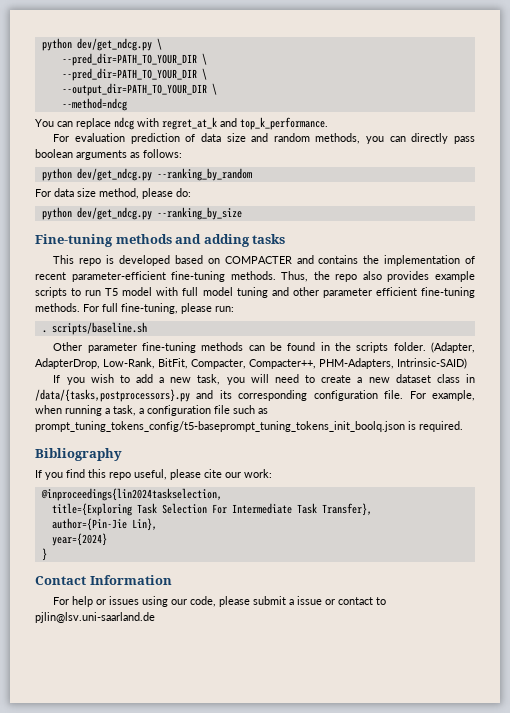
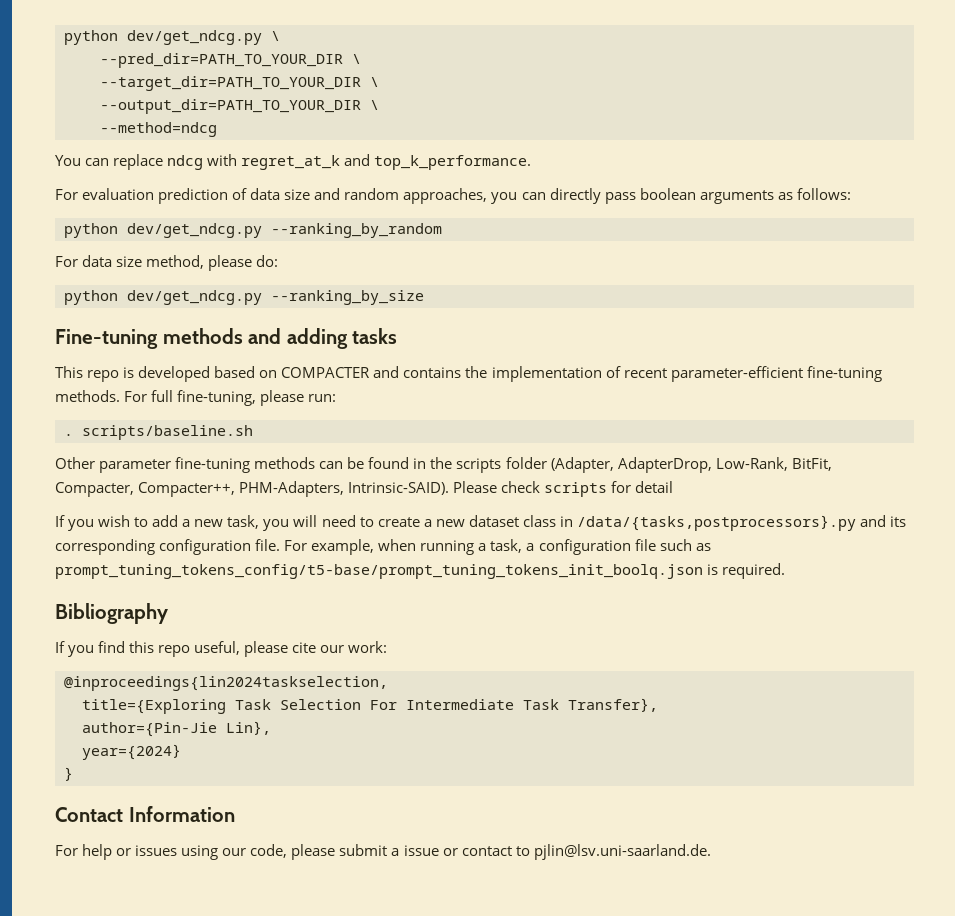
[61,68,197,81] --pred_dir=PATH_TO_YOUR_DIR -> [100,76,361,91] --target_dir=PATH_TO_YOUR_DIR
[315,133,361,144] methods, -> [403,188,488,204] approaches,
[281,271,475,282] [35,287,476,298] [35,303,80,312] Thus, the repo also provides example scripts to run T5 model with full model tuning and other parameter efficient fine-tuning methods. -> (120, 396) none
[393,342,426,351] folder. -> [505,457,547,469] folder
[397,358,467,369] Intrinsic-SAID) -> [348,481,674,497] Intrinsic-SAID). Please check scripts for detail
[35,421,405,432] prompt_tuning_tokens_config/t5-baseprompt_tuning_tokens_init_boolq.json -> [55,564,703,579] prompt_tuning_tokens_config/t5-base/prompt_tuning_tokens_init_boolq.json
[35,612,155,623] pjlin@lsv.uni-saarland.de -> [533,844,711,860] pjlin@lsv.uni-saarland.de.

